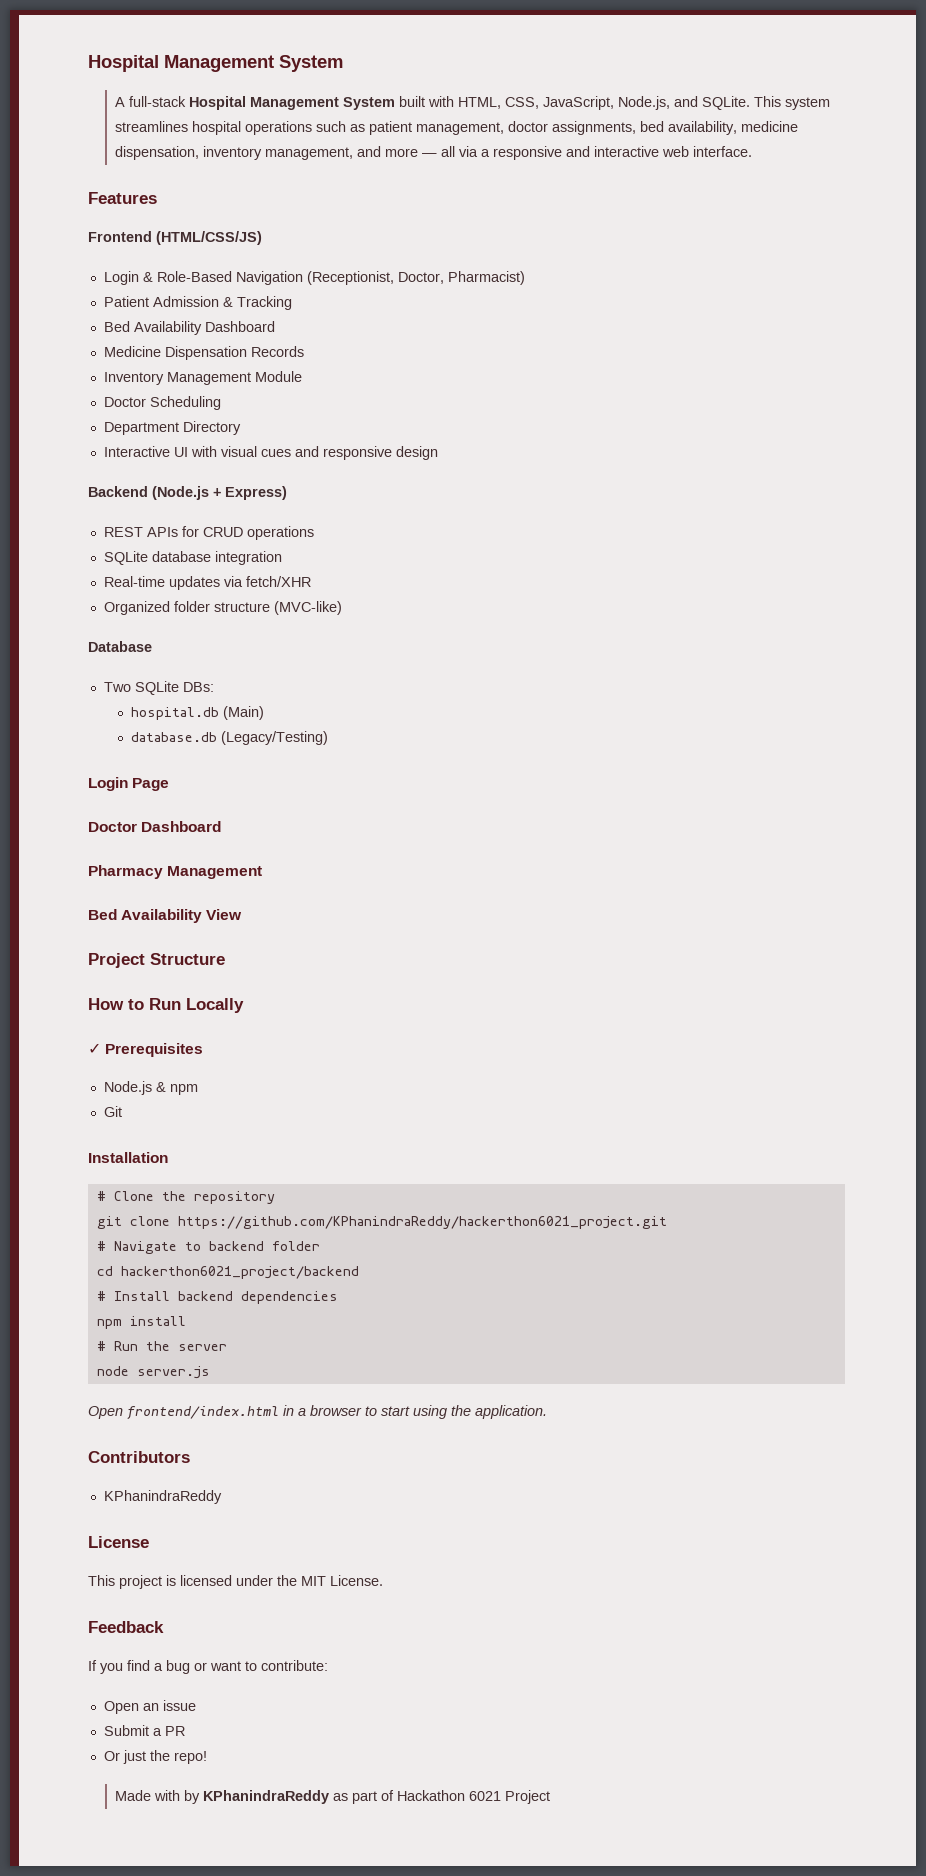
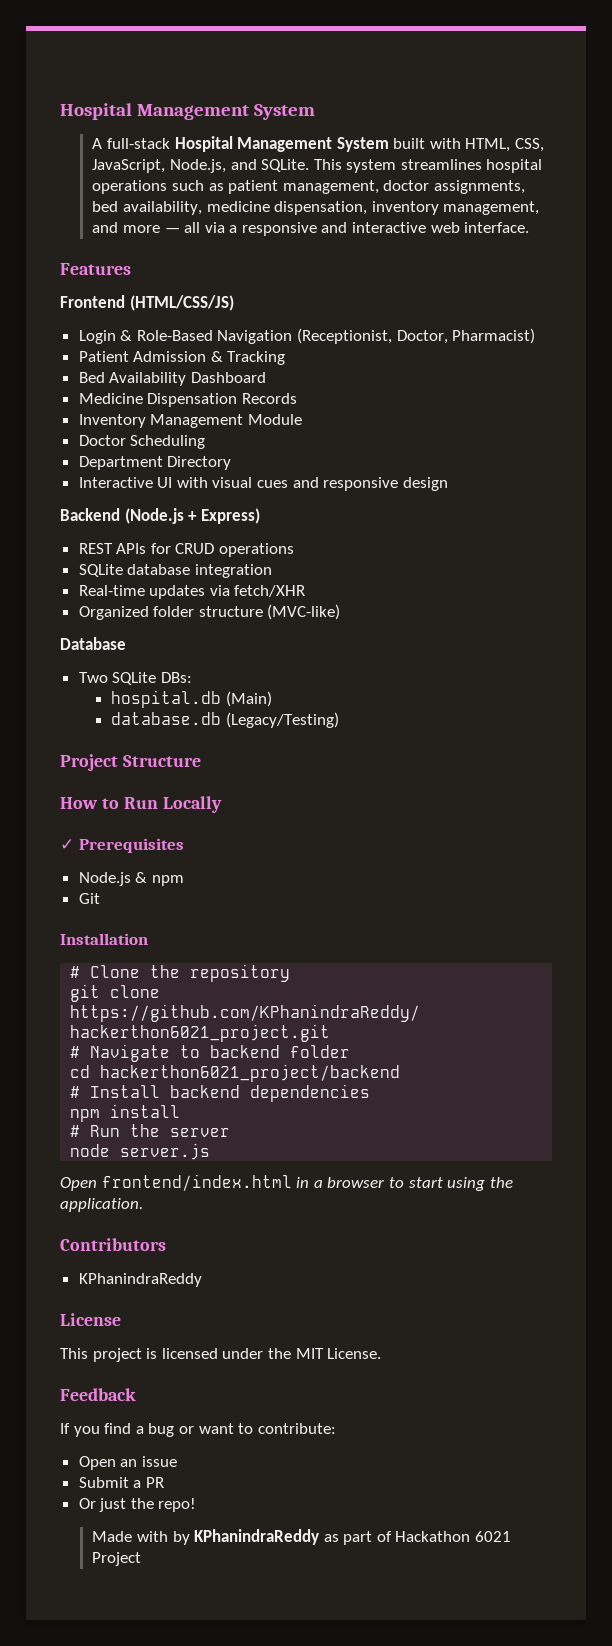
[88,777,170,791] [88,821,222,832] [88,865,263,879] [88,909,243,923] // Login Page // Doctor Dashboard // Pharmacy Management // Bed Availability View -> (339, 720) none

